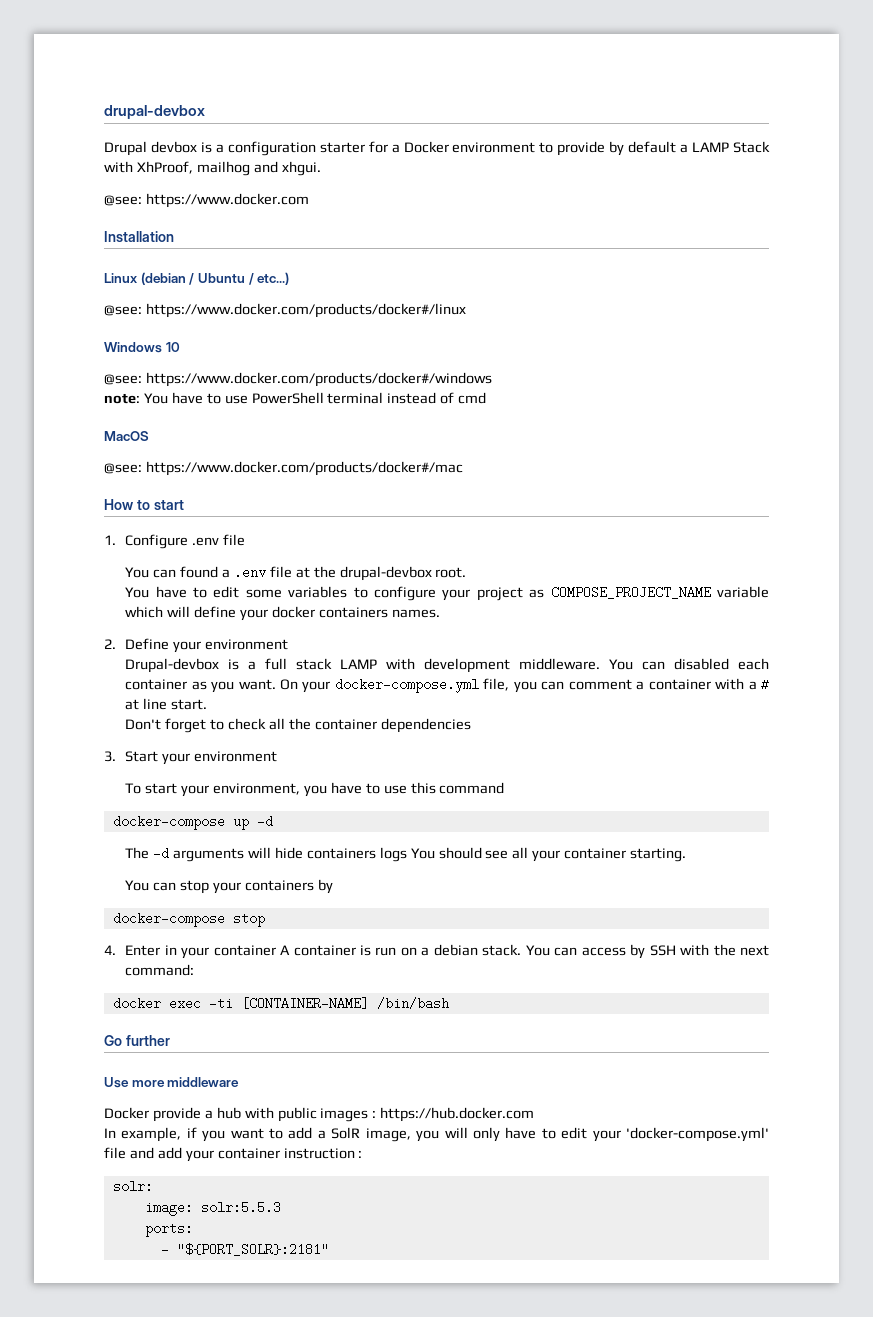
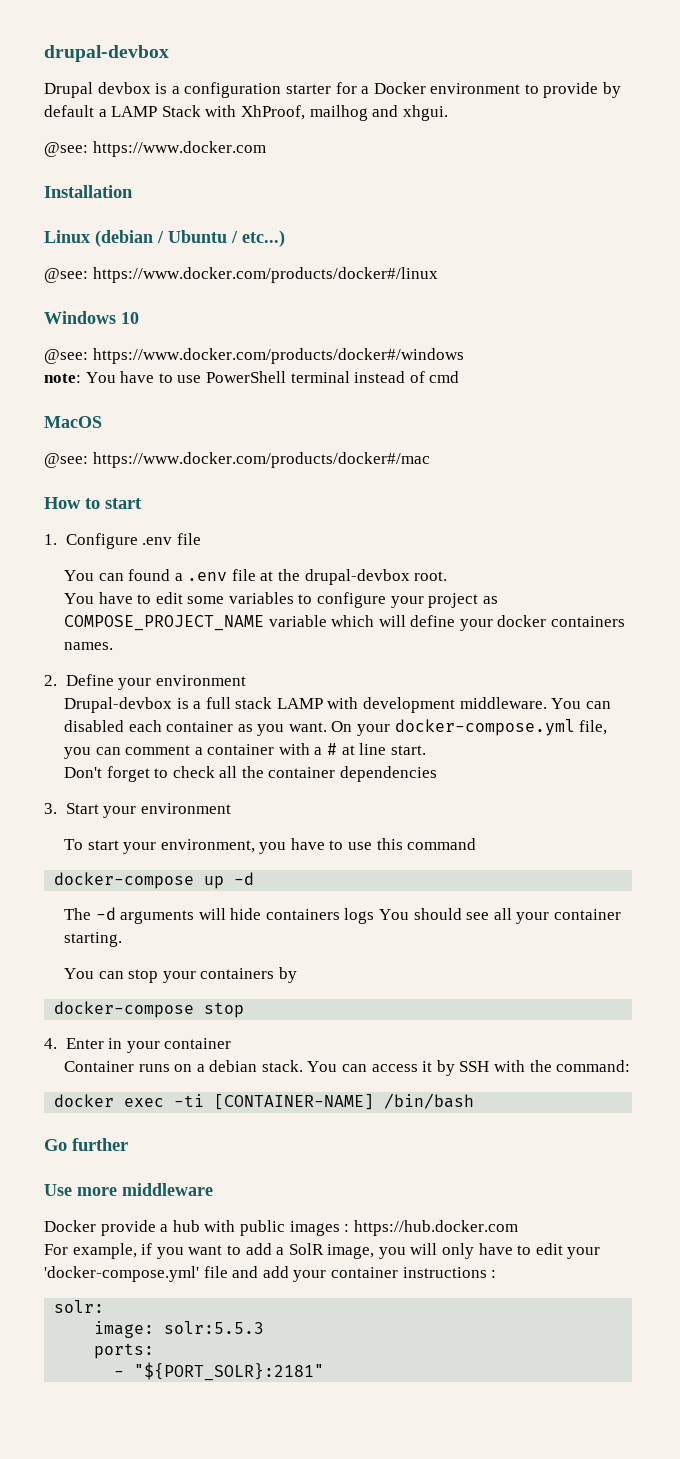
[280,945,397,956] A container is run -> [63,1061,170,1072] // Container runs
(626, 951) none -> [422,1061,433,1072] it
[740,945,769,956] next -> (552, 1066) none
[104,1128,116,1138] In -> [44,1244,68,1255] For
[283,1148,355,1159] instruction -> [402,1267,487,1278] instructions

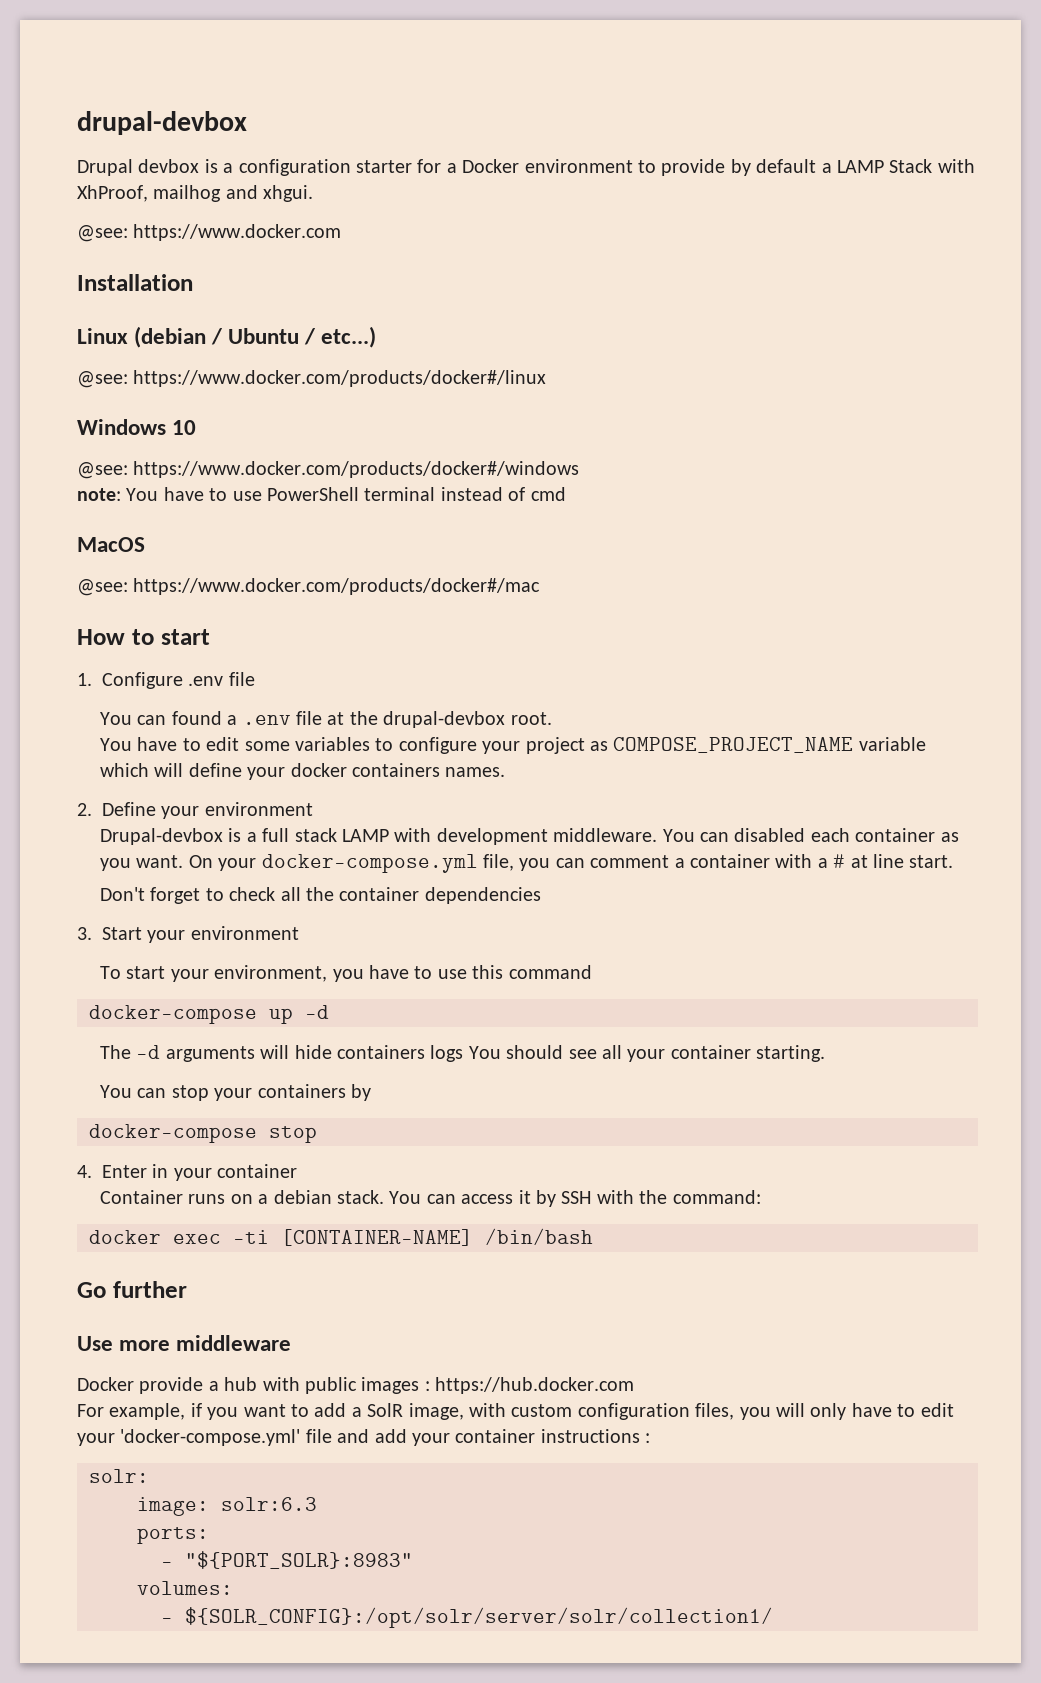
(375, 1251) none -> [468,1403,735,1420] with custom configuration files,
[164,1321,265,1334] solr:5.5.3 -> [221,1497,317,1511] solr:6.3
[134,1362,325,1381] "${PORT_SOLR}:2181" -> [185,1551,413,1569] [137,1581,233,1595] [161,1607,773,1628] "${PORT_SOLR}:8983" // volumes: // - ${SOLR_CONFIG}:/opt/solr/server/solr/collection1/

